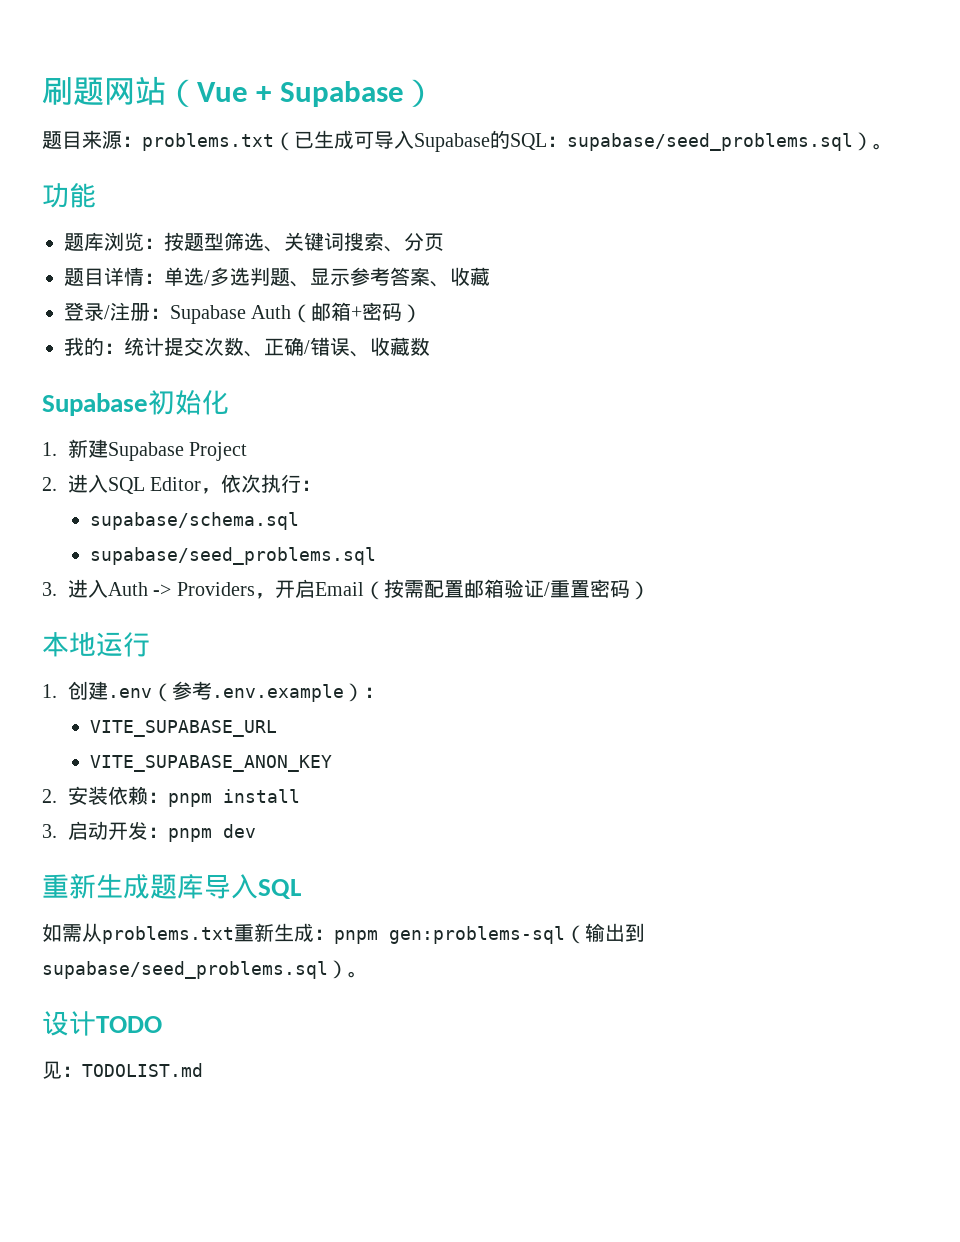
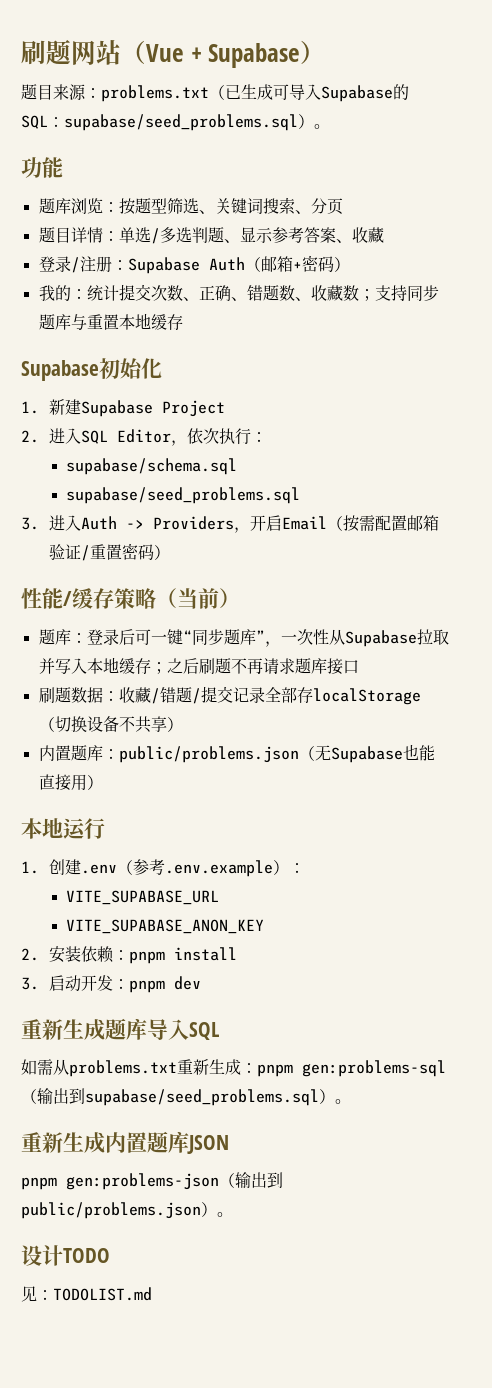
[304,337,350,356] /错误 -> [230,285,295,301] 、错题数
(430, 346) none -> [358,285,439,301] [38,313,183,330] ；支持同步题库与重置本地缓存
(650, 590) none -> [21,588,240,609] [38,629,449,647] [38,657,359,675] [38,686,421,705] [38,716,183,733] [38,744,435,763] [38,774,103,791] // 性能/缓存策略（当前） // 题库：登录后可一键“同步题库”，一次性从Supabase拉取并写入本地缓存；之后刷题不再请求题库接口 // 刷题数据：收藏/错题/提交记录全部存localStorage（切换设备不共享） // 内置题库：public/problems.json（无Supabase也能直接用）
(368, 974) none -> [21,1131,229,1154] [21,1172,283,1190] [21,1202,233,1219] // 重新生成内置题库JSON // pnpm gen:problems-json（输出到public/problems.json）。

